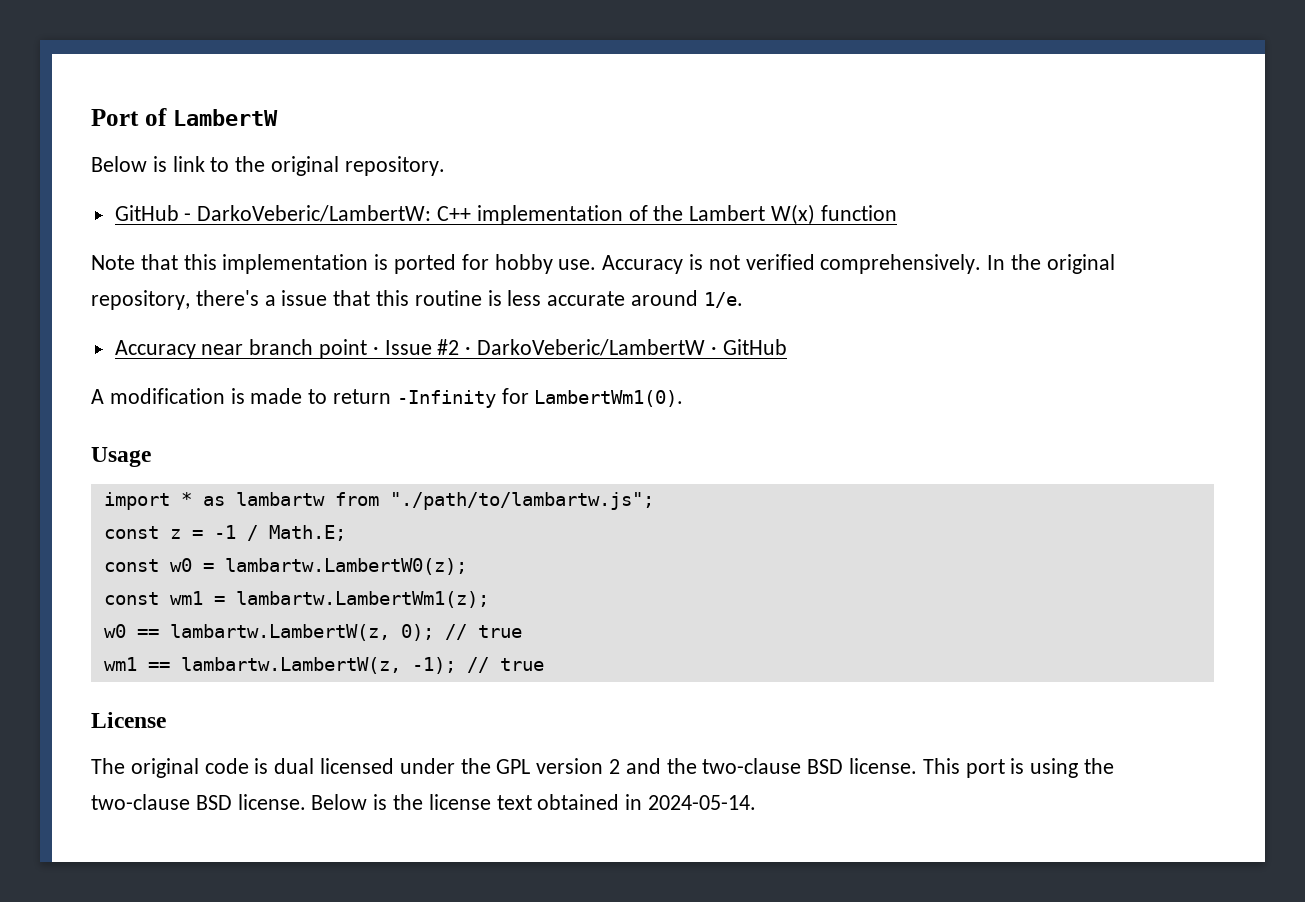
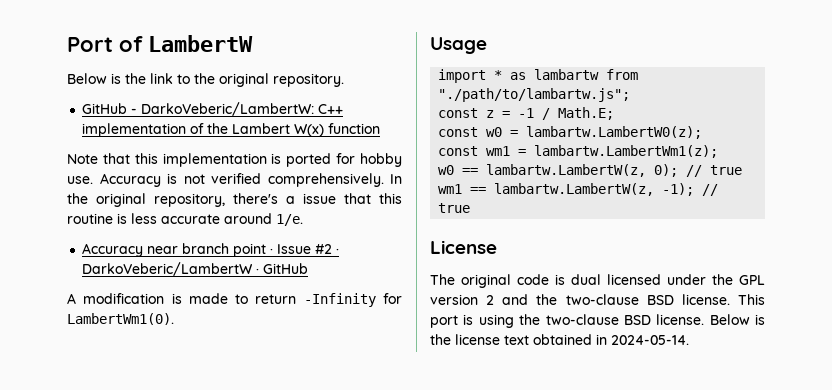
(167, 164) none -> [125,73,146,84] the

